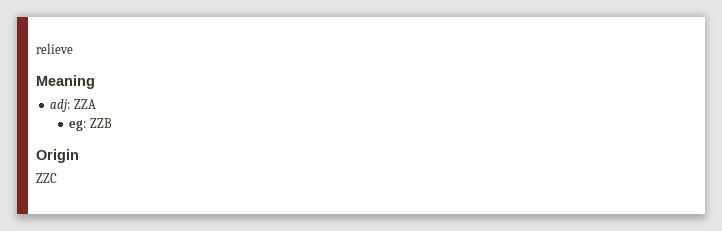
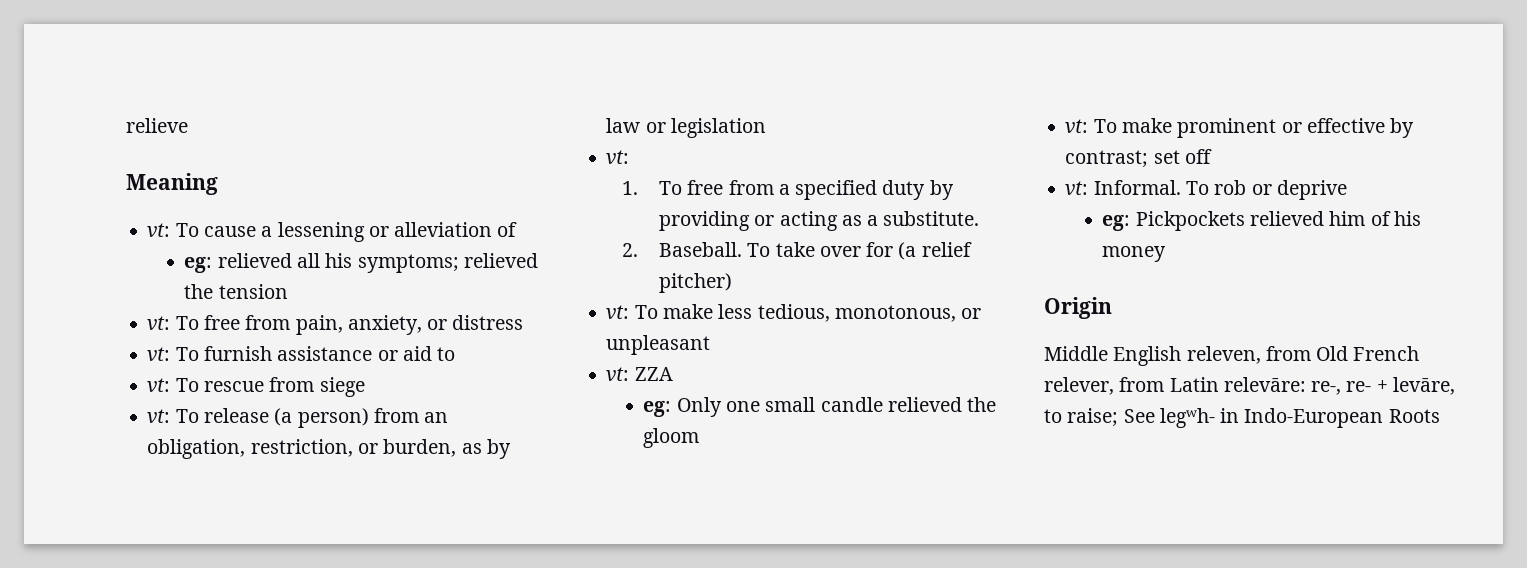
[50,99,96,112] [69,118,112,131] [36,149,79,163] [36,173,57,183] adj: ZZA // eg: ZZB // Origin // ZZC -> [147,222,518,242] [184,253,538,273] [184,284,288,299] [147,315,524,335] [147,346,456,361] [147,377,365,397] [147,408,449,428] [147,439,511,459] [606,118,766,138] [606,150,630,164] [622,180,954,200] [659,211,980,231] [622,242,972,260] [659,273,733,293] [606,304,982,322] [606,335,711,355] [606,367,673,381] [643,397,997,417] [643,428,700,448] [1065,118,1415,138] [1065,149,1212,168] [1065,180,1347,200] [1102,211,1421,231] [1102,246,1167,262] [1044,297,1112,319] [1044,346,1420,366] [1044,377,1455,395] [1044,408,1440,428] vt: To cause a lessening or alleviation of // eg: relieved all his symptoms; relieved the tension // vt: To free from pain, anxiety, or distress // vt: To furnish assistance or aid to // vt: To rescue from siege // vt: To release (a person) from an obligation, restriction, or burden, as by law or legislation // vt: // 1. To free from a specified duty by providing or acting as a substitute. // 2. Baseball. To take over for (a relief pitcher) // vt: To make less tedious, monotonous, or unpleasant // vt: ZZA // eg: Only one small candle relieved the gloom // vt: To make prominent or effective by contrast; set off // vt: Informal. To rob or deprive // eg: Pickpockets relieved him of his money // Origin // Middle English releven, from Old French relever, from Latin relevāre: re-, re- + levāre, to raise; See legʷh- in Indo-European Roots

